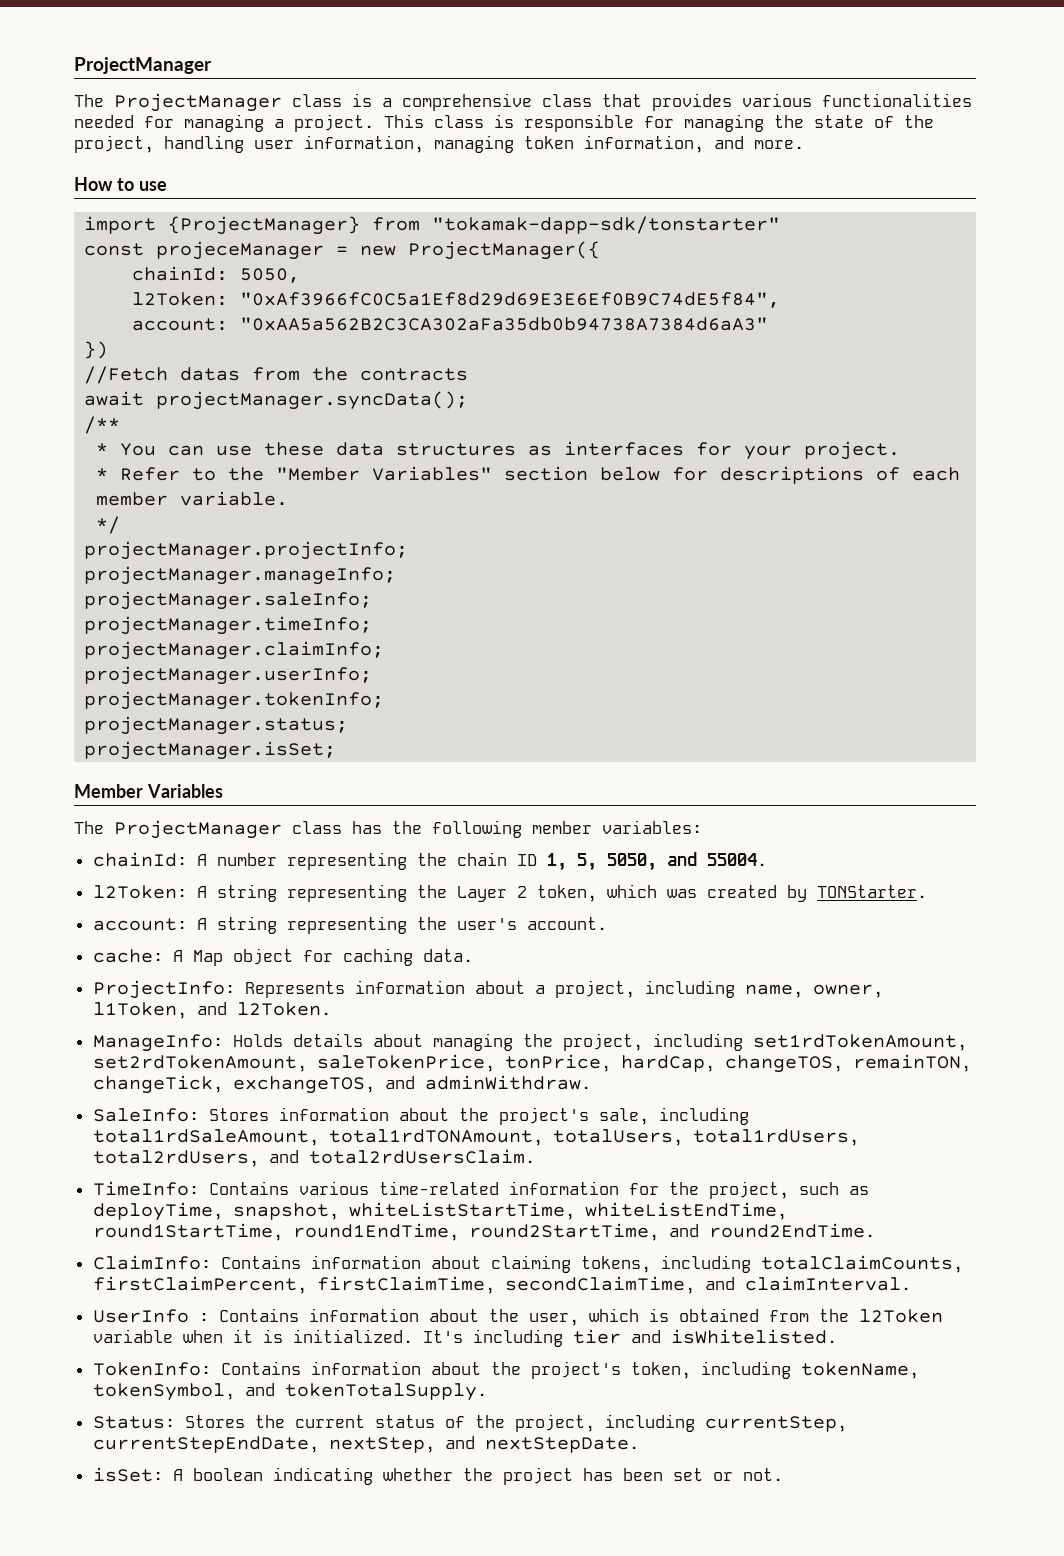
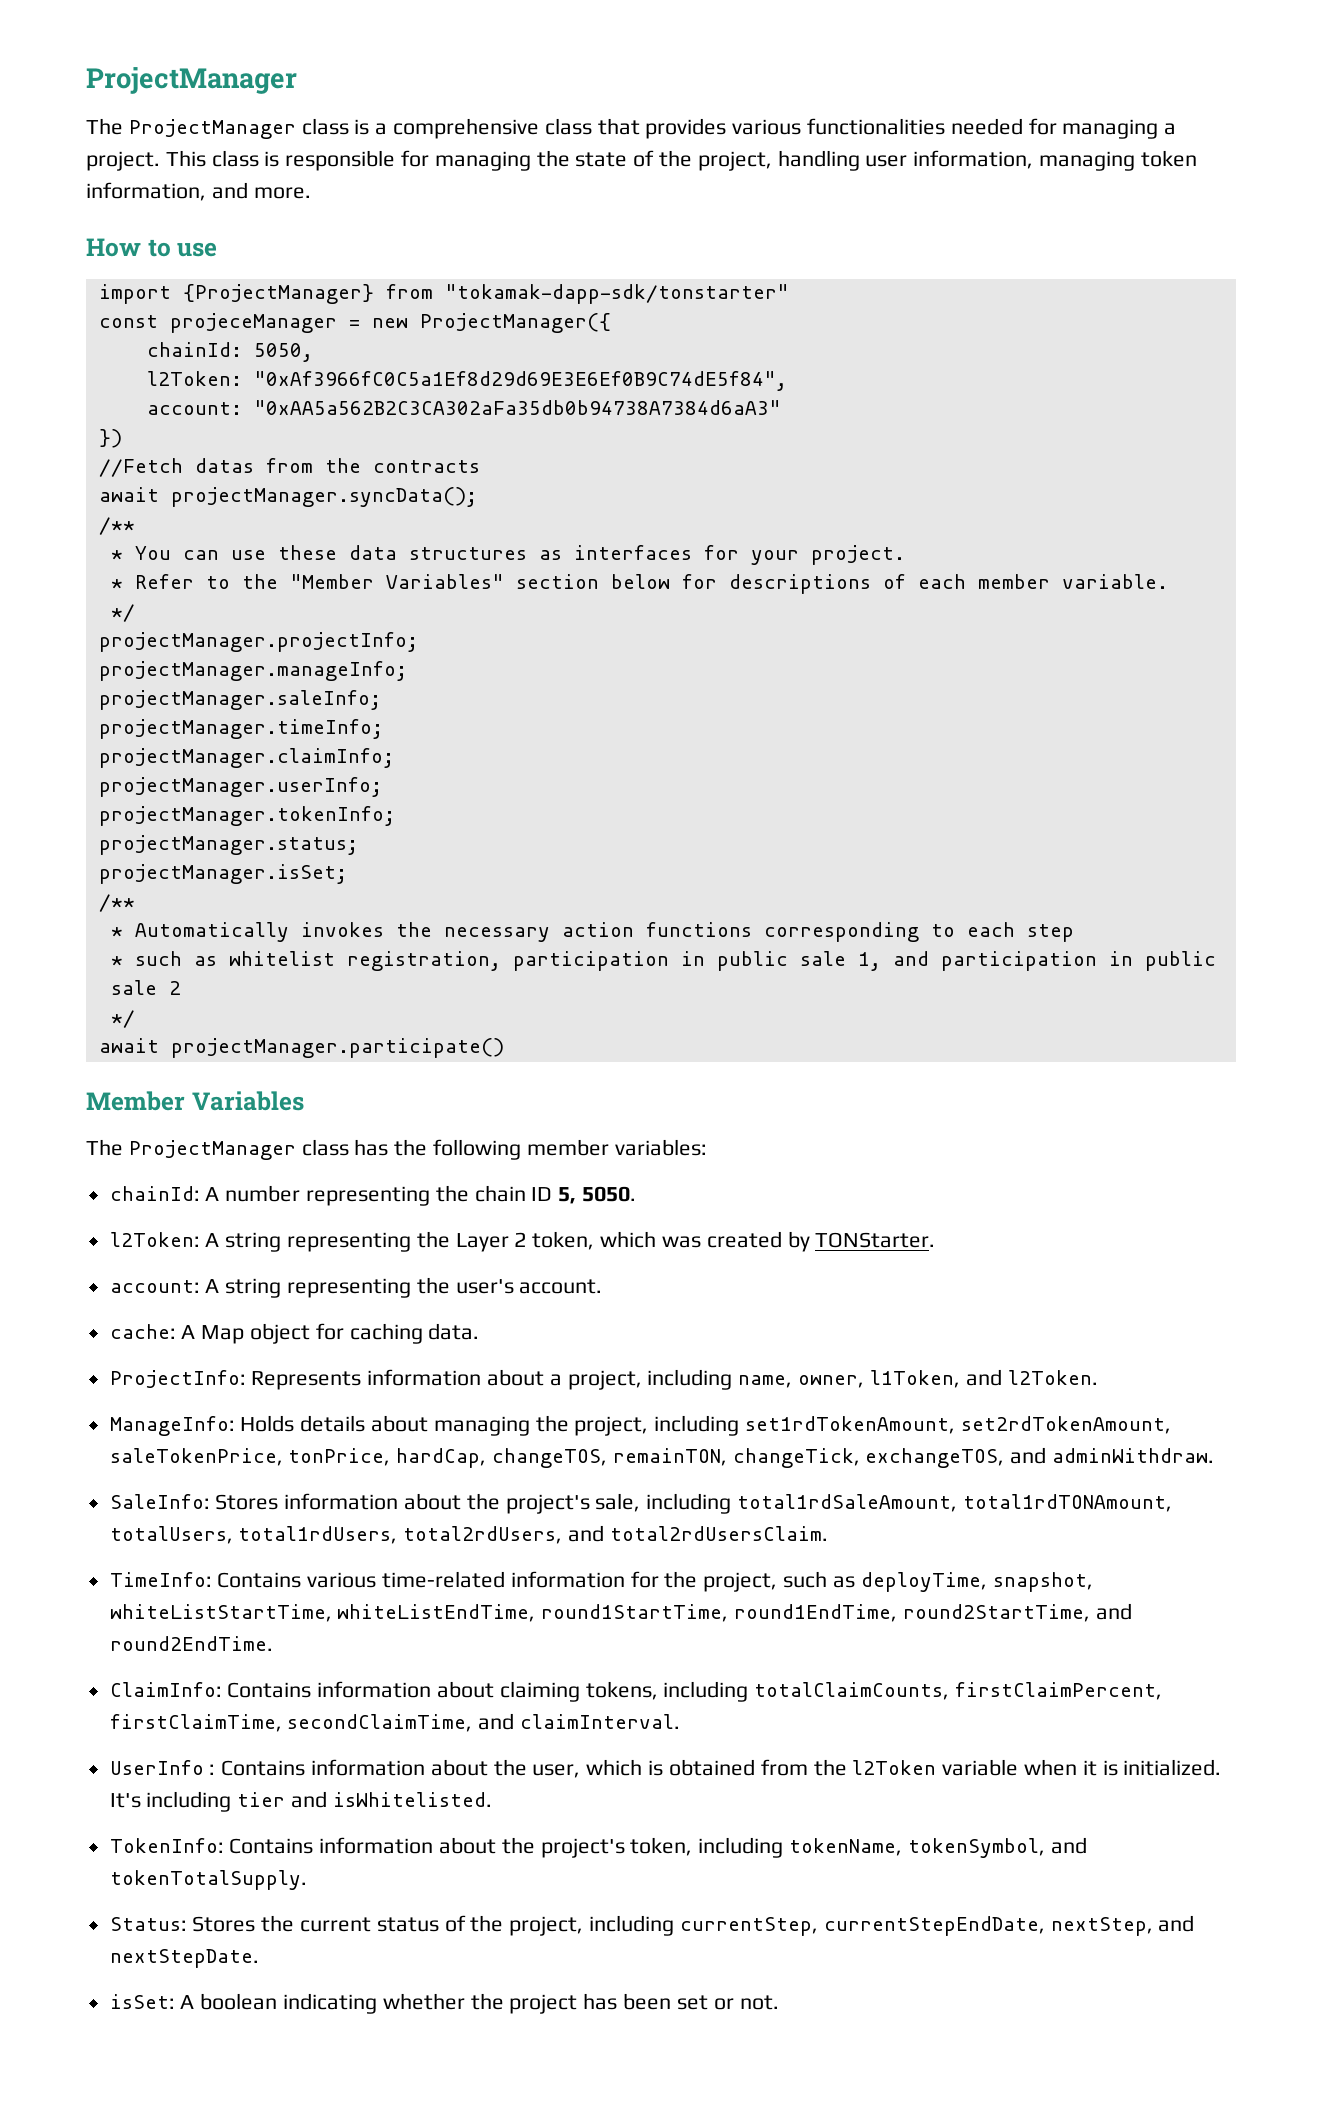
(337, 750) none -> [98,894,135,912] [110,922,1074,942] [110,951,1216,971] [110,980,181,995] [110,1010,135,1028] [98,1038,504,1058] // /** // * Automatically invokes the necessary action functions corresponding to each step // * such as whitelist registration, participation in public sale 1, and participation in public sale 2 // */ // await projectManager.participate()
[546,852,767,871] 1, 5, 5050, and 55004. -> [558,1186,637,1204] 5, 5050.

